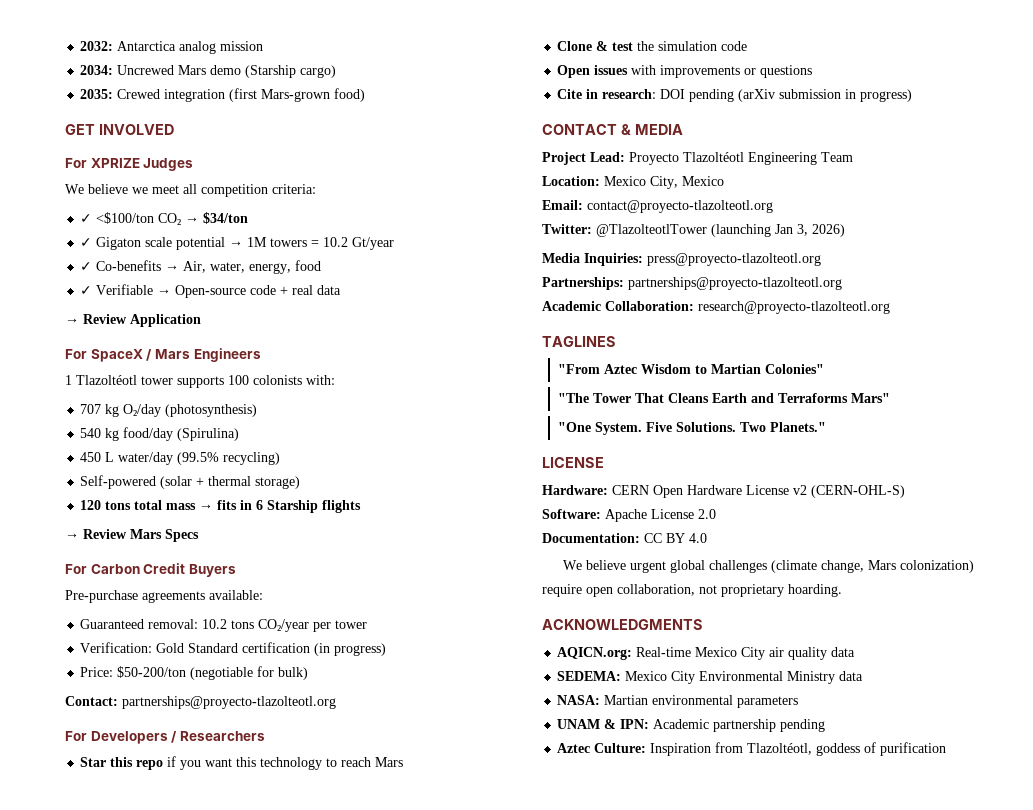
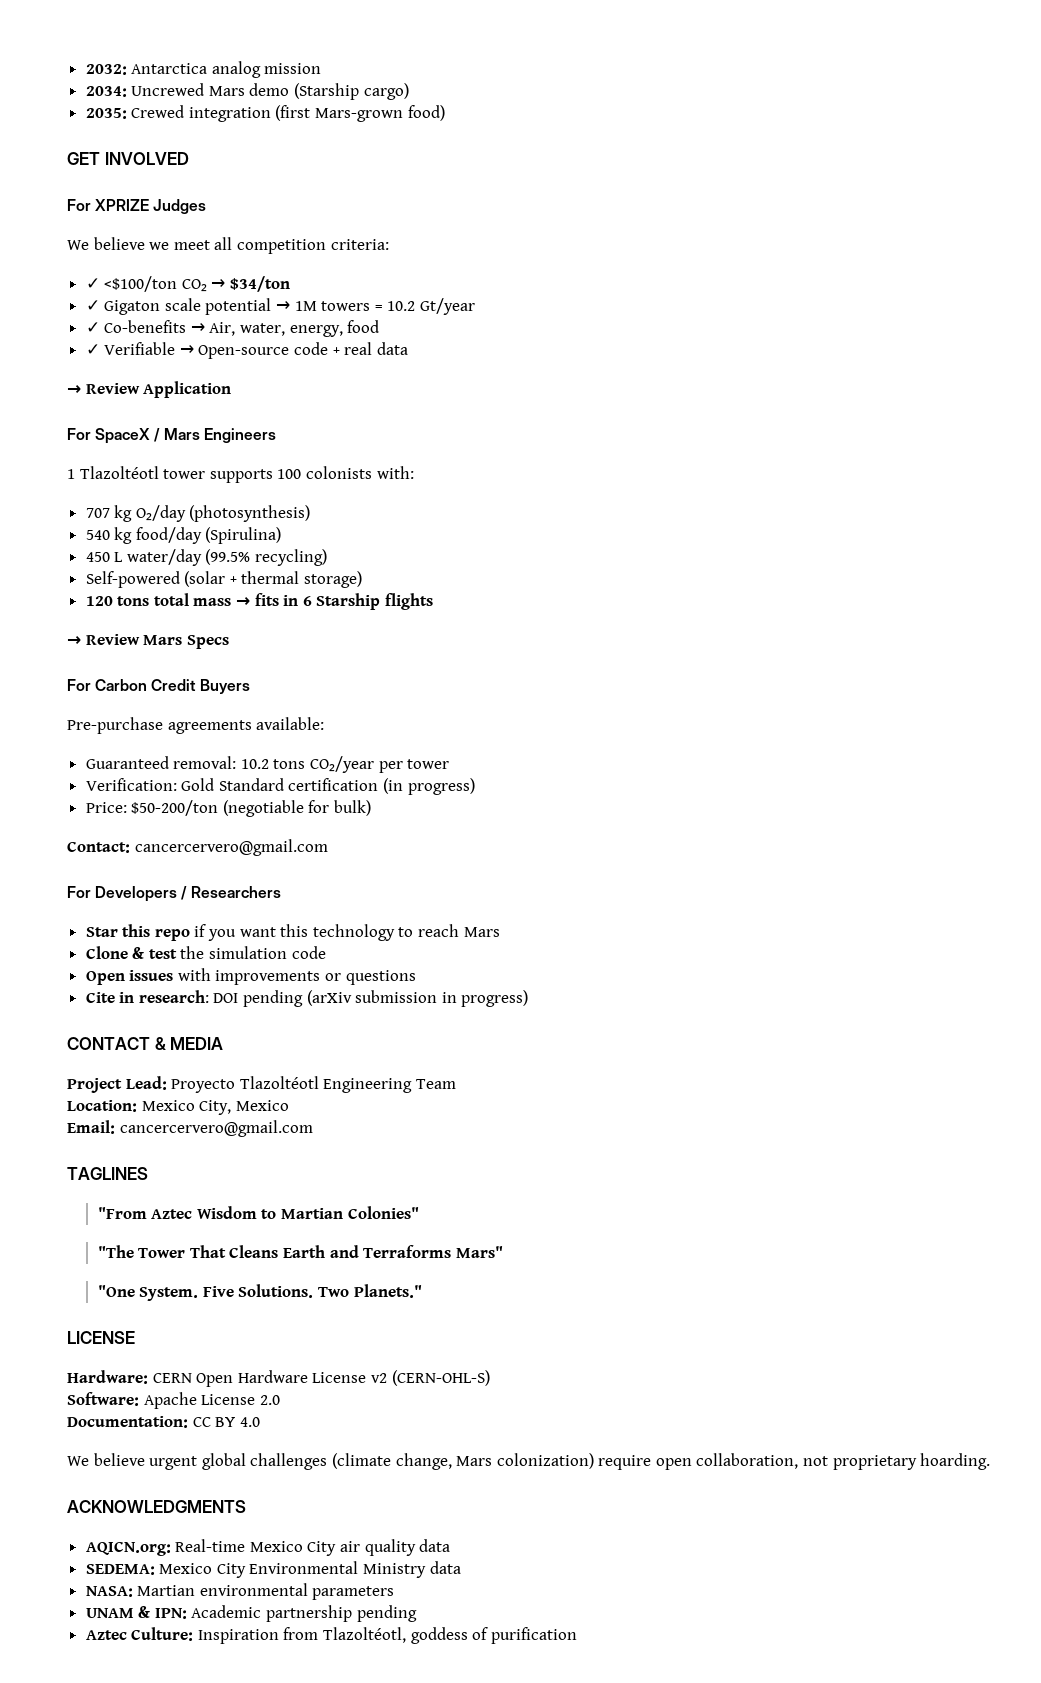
[122,696,336,709] partnerships@proyecto-tlazolteotl.org -> [134,839,328,856] cancercervero@gmail.com
[587,200,773,213] [542,224,845,237] [542,253,821,266] [542,277,842,290] [542,301,890,314] contact@proyecto-tlazolteotl.org // Twitter: @TlazolteotlTower (launching Jan 3, 2026) // Media Inquiries: press@proyecto-tlazolteotl.org // Partnerships: partnerships@proyecto-tlazolteotl.org // Academic Collaboration: research@proyecto-tlazolteotl.org -> [119,1120,313,1137] cancercervero@gmail.com

